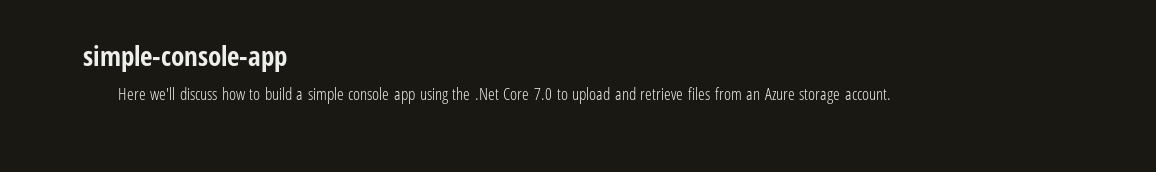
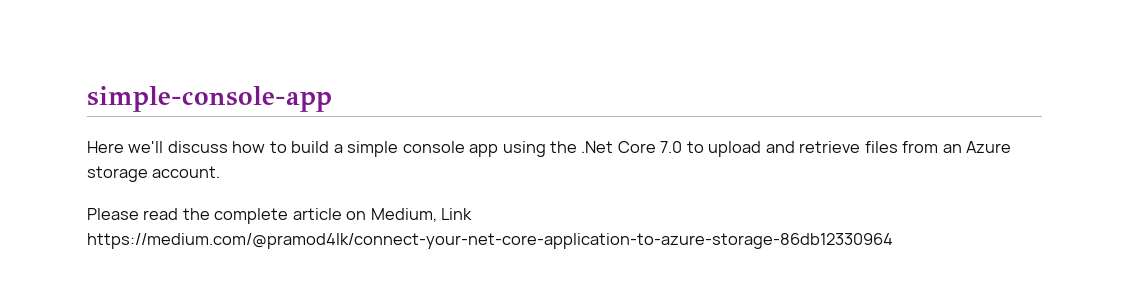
(891, 94) none -> [87,208,473,224] [87,233,893,249] // Please read the complete article on Medium, Link https://medium.com/@pramod4lk/connect-your-net-core-application-to-azure-storage-86db12330964

